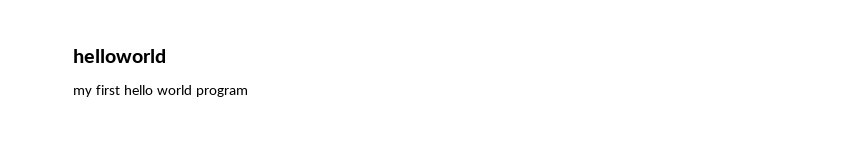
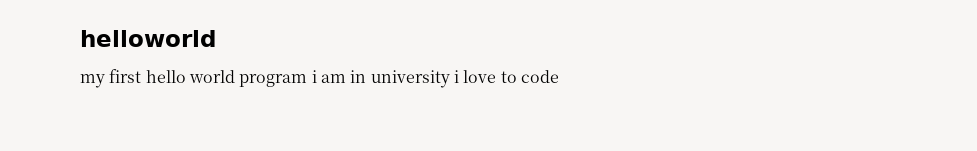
(248, 92) none -> [311,70,559,88] i am in university i love to code

